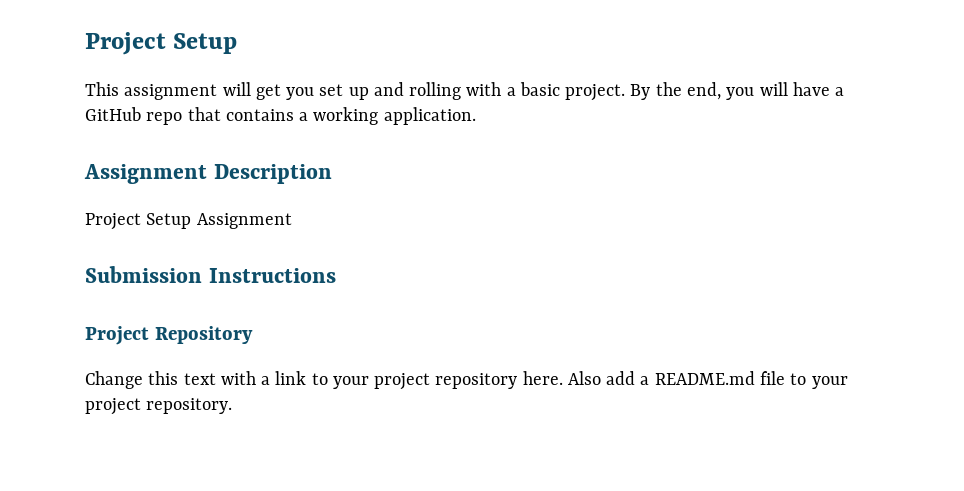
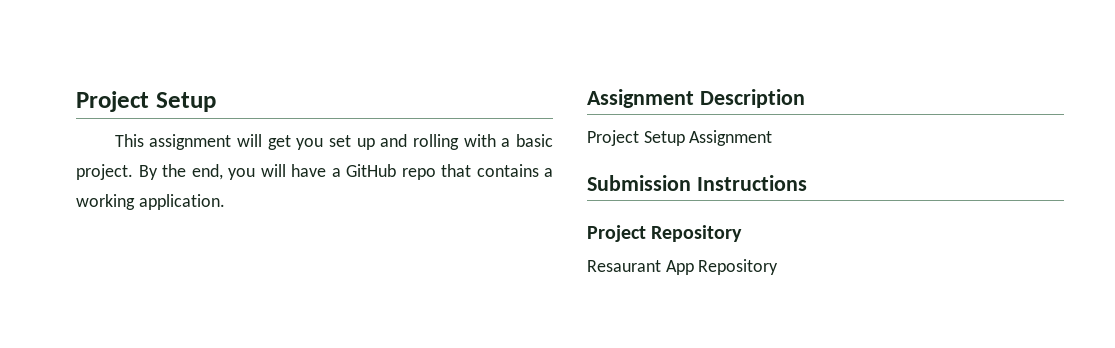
[85,371,848,390] [85,398,233,415] Change this text with a link to your project repository here. Also add a README.md file to your project repository. -> [587,259,779,275] Resaurant App Repository

